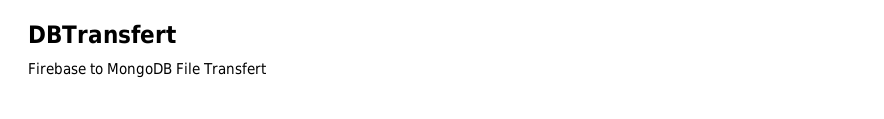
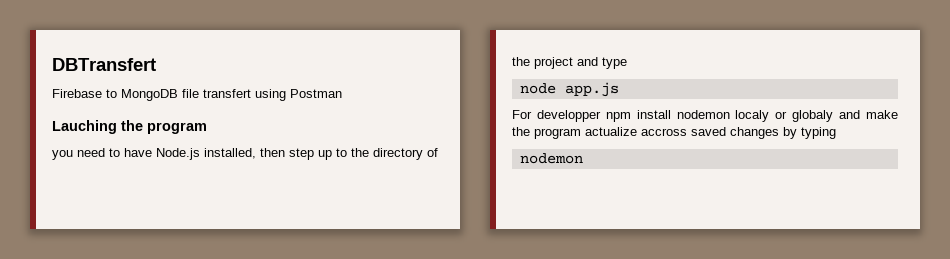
[176,62,267,75] File Transfert -> [182,89,342,101] [52,120,207,134] [52,148,438,160] [512,57,627,69] [519,82,619,97] [512,110,899,122] [512,127,836,139] [519,153,583,164] file transfert using Postman // Lauching the program // you need to have Node.js installed, then step up to the directory of the project and type // node app.js // For developper npm install nodemon localy or globaly and make the program actualize accross saved changes by typing // nodemon

